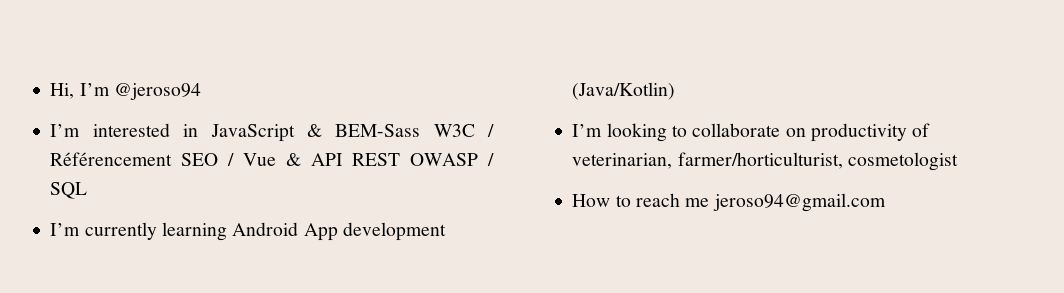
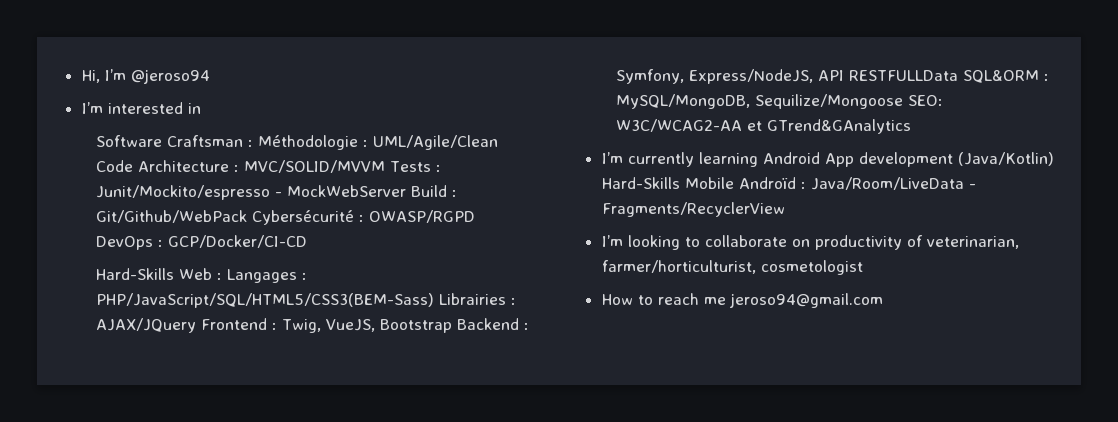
[210,124,494,142] [50,152,495,166] [50,182,88,199] JavaScript & BEM-Sass W3C / Référencement SEO / Vue & API REST OWASP / SQL -> [96,135,499,150] [96,160,442,173] [96,185,458,200] [96,210,476,225] [96,235,308,250] [96,268,308,283] [96,293,517,308] [96,318,530,333] [616,69,1050,84] [616,94,944,109] [616,119,912,134] // Software Craftsman : Méthodologie : UML/Agile/Clean Code Architecture : MVC/SOLID/MVVM Tests : Junit/Mockito/espresso - MockWebServer Build : Git/Github/WebPack Cybersécurité : OWASP/RGPD DevOps : GCP/Docker/CI-CD // Hard-Skills Web : Langages : PHP/JavaScript/SQL/HTML5/CSS3(BEM-Sass) Librairies : AJAX/JQuery Frontend : Twig, VueJS, Bootstrap Backend : Symfony, Express/NodeJS, API RESTFULLData SQL&ORM : MySQL/MongoDB, Sequilize/Mongoose SEO: W3C/WCAG2-AA et GTrend&GAnalytics
(676, 91) none -> [601,177,976,190] [601,202,785,217] Hard-Skills Mobile Androïd : Java/Room/LiveData - Fragments/RecyclerView

